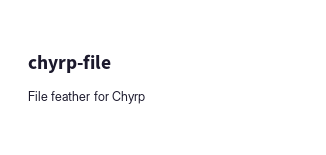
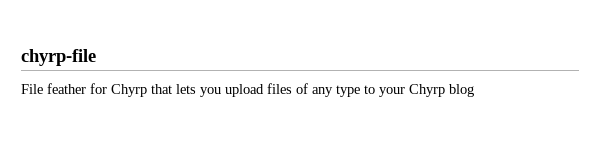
(146, 97) none -> [151,83,474,97] that lets you upload files of any type to your Chyrp blog

